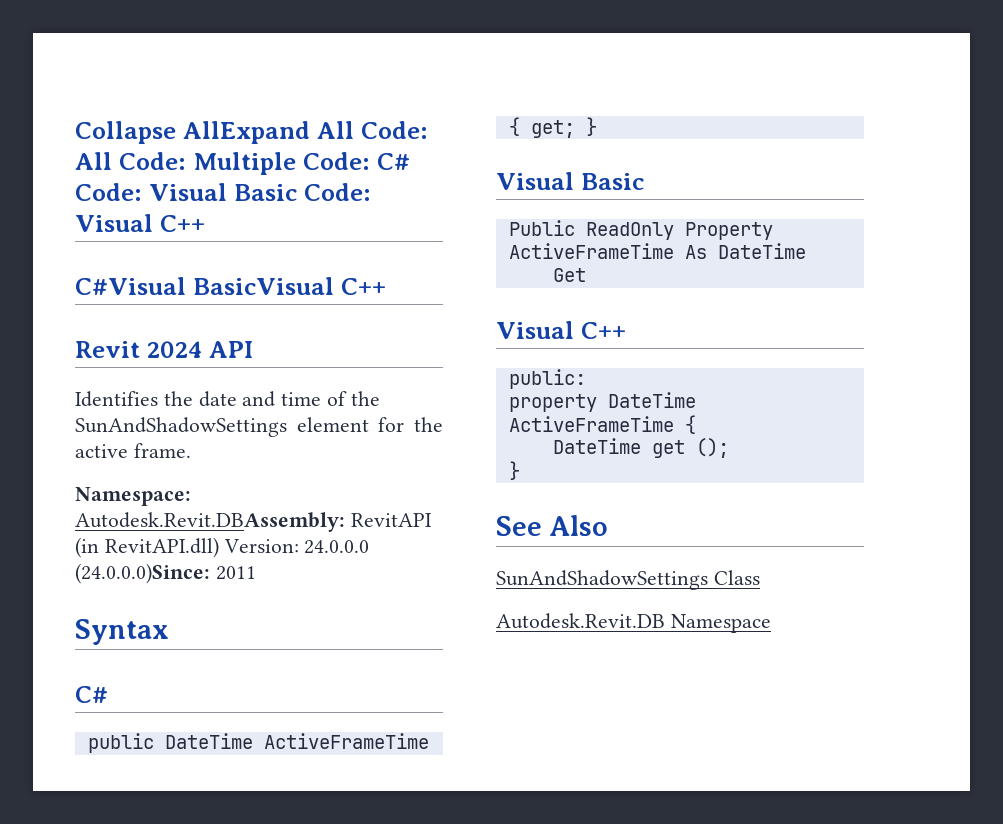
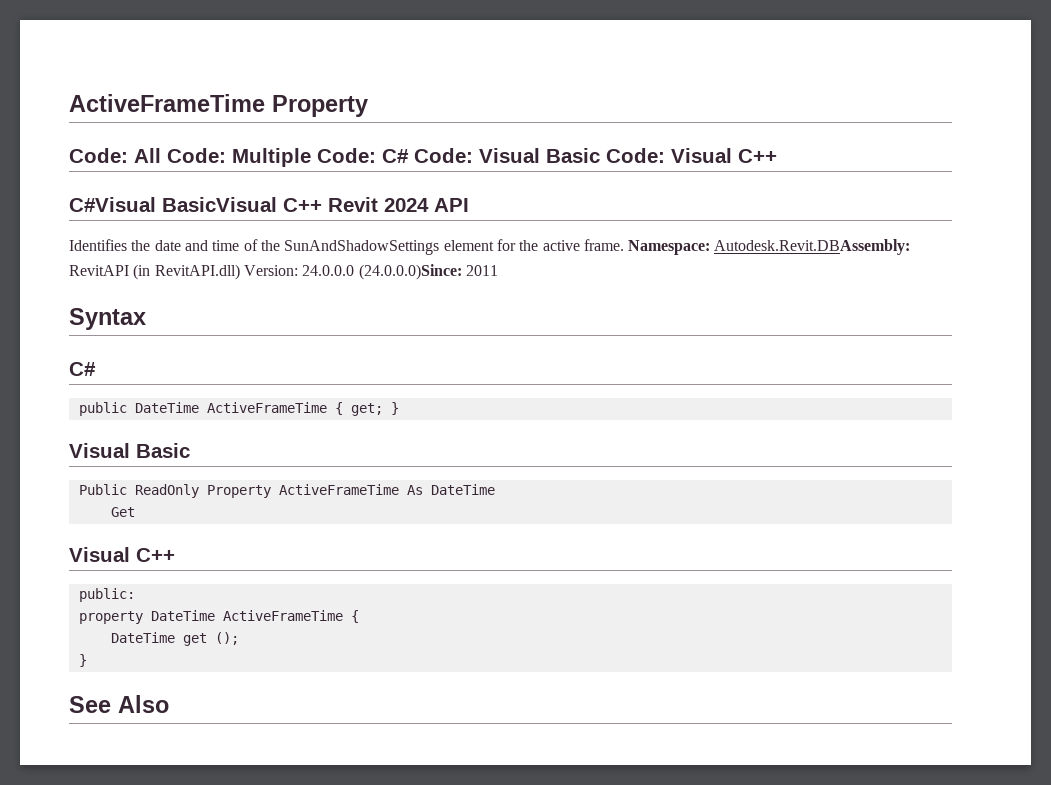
[75,121,354,144] Collapse AllExpand All -> [69,94,368,117] ActiveFrameTime Property //
(386, 286) // -> (322, 205) none
(191, 450) // -> (624, 245) none
[496,570,760,590] [496,613,771,633] // SunAndShadowSettings Class // Autodesk.Revit.DB Namespace -> (169, 704) none

